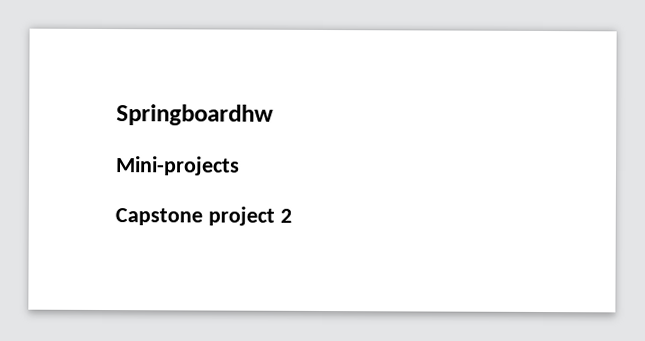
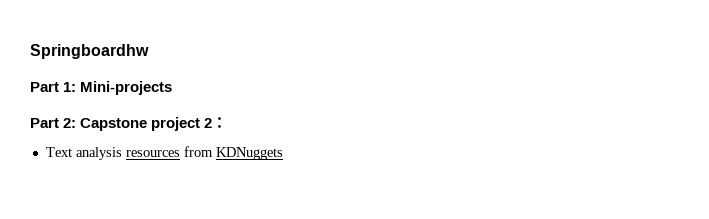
(274, 115) none -> [30,82,77,92] Part 1:
(240, 166) none -> [30,118,77,128] Part 2:
(292, 215) none -> [212,117,228,128] [45,146,283,160] ： // Text analysis resources from KDNuggets

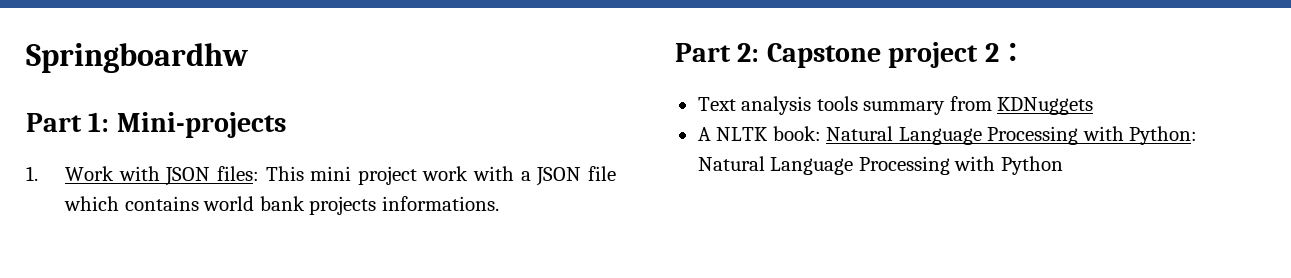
(173, 88) none -> [26,166,616,186] [63,196,499,215] // 1. Work with JSON files: This mini project work with a JSON file which contains world bank projects informations.
[125,150,180,157] resources -> [816,96,946,115] tools summary
(283, 153) none -> [697,126,1198,145] [697,156,1063,175] // A NLTK book: Natural Language Processing with Python: Natural Language Processing with Python

